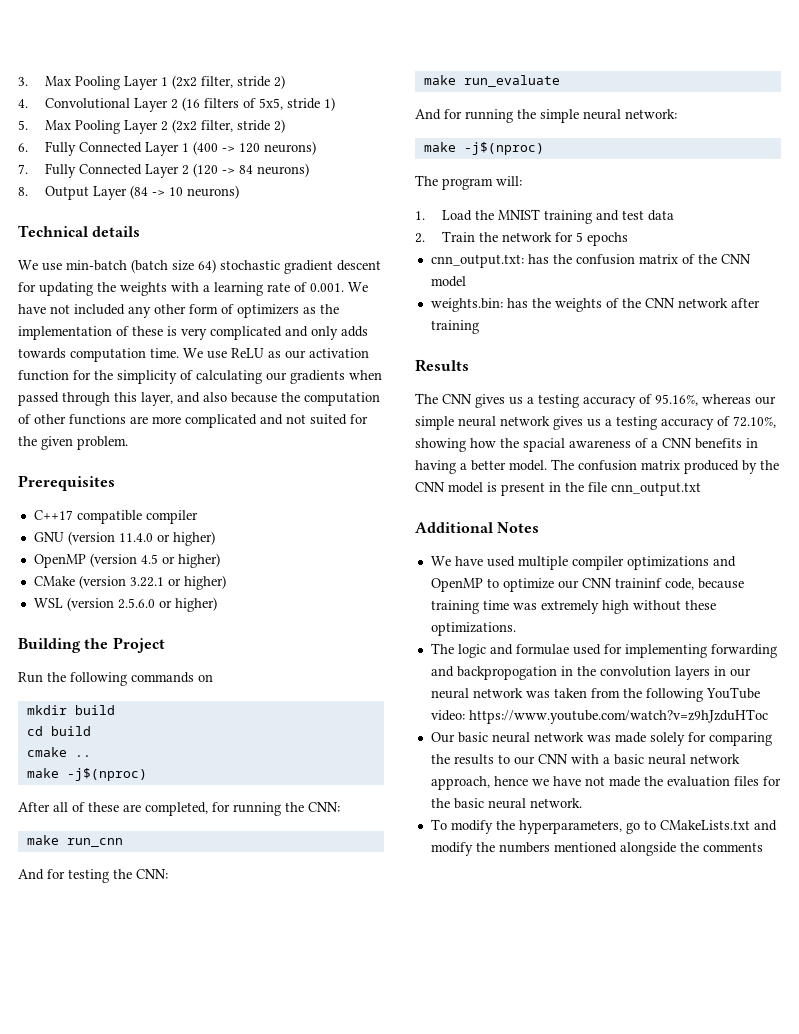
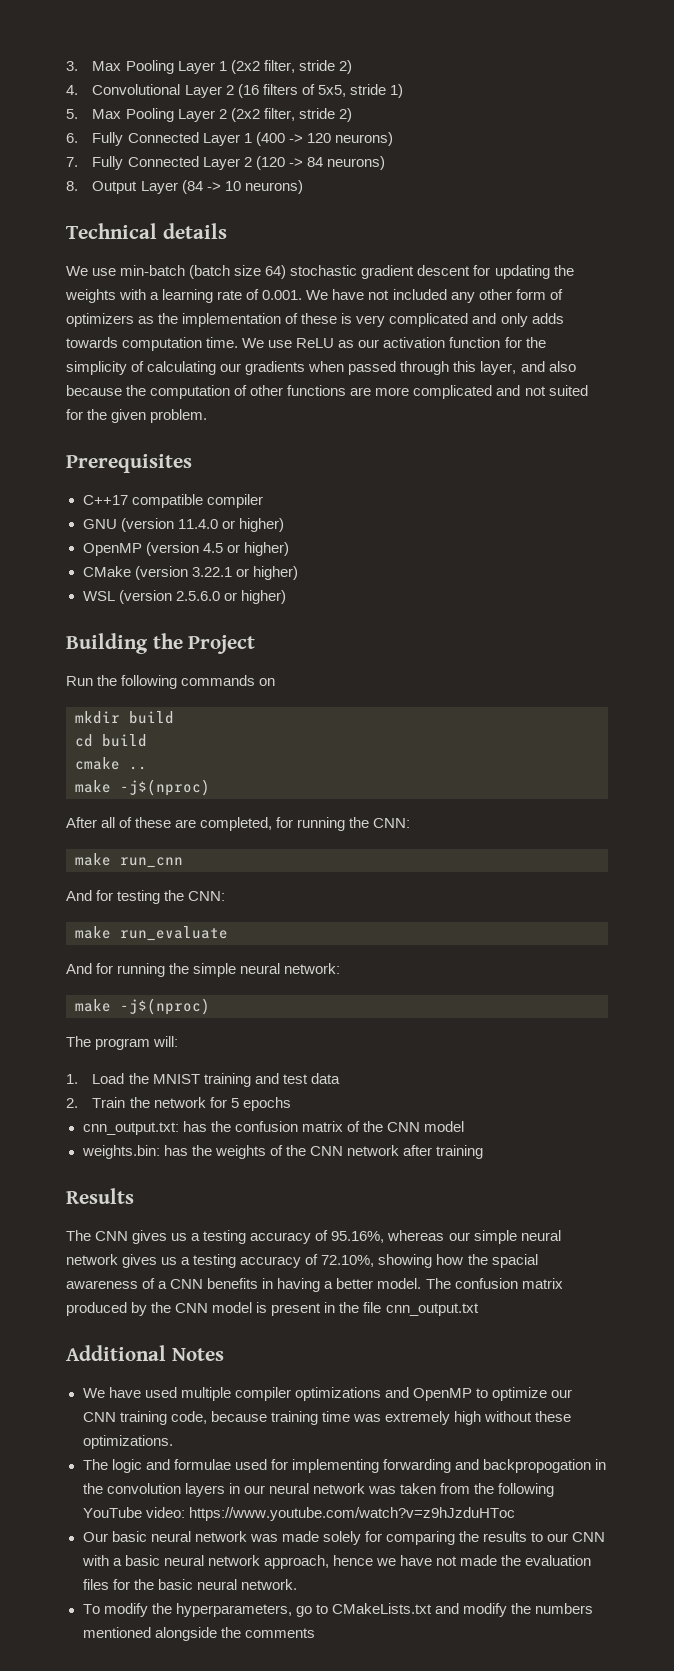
[614,578,662,588] traininf -> [119,1411,167,1425] training

